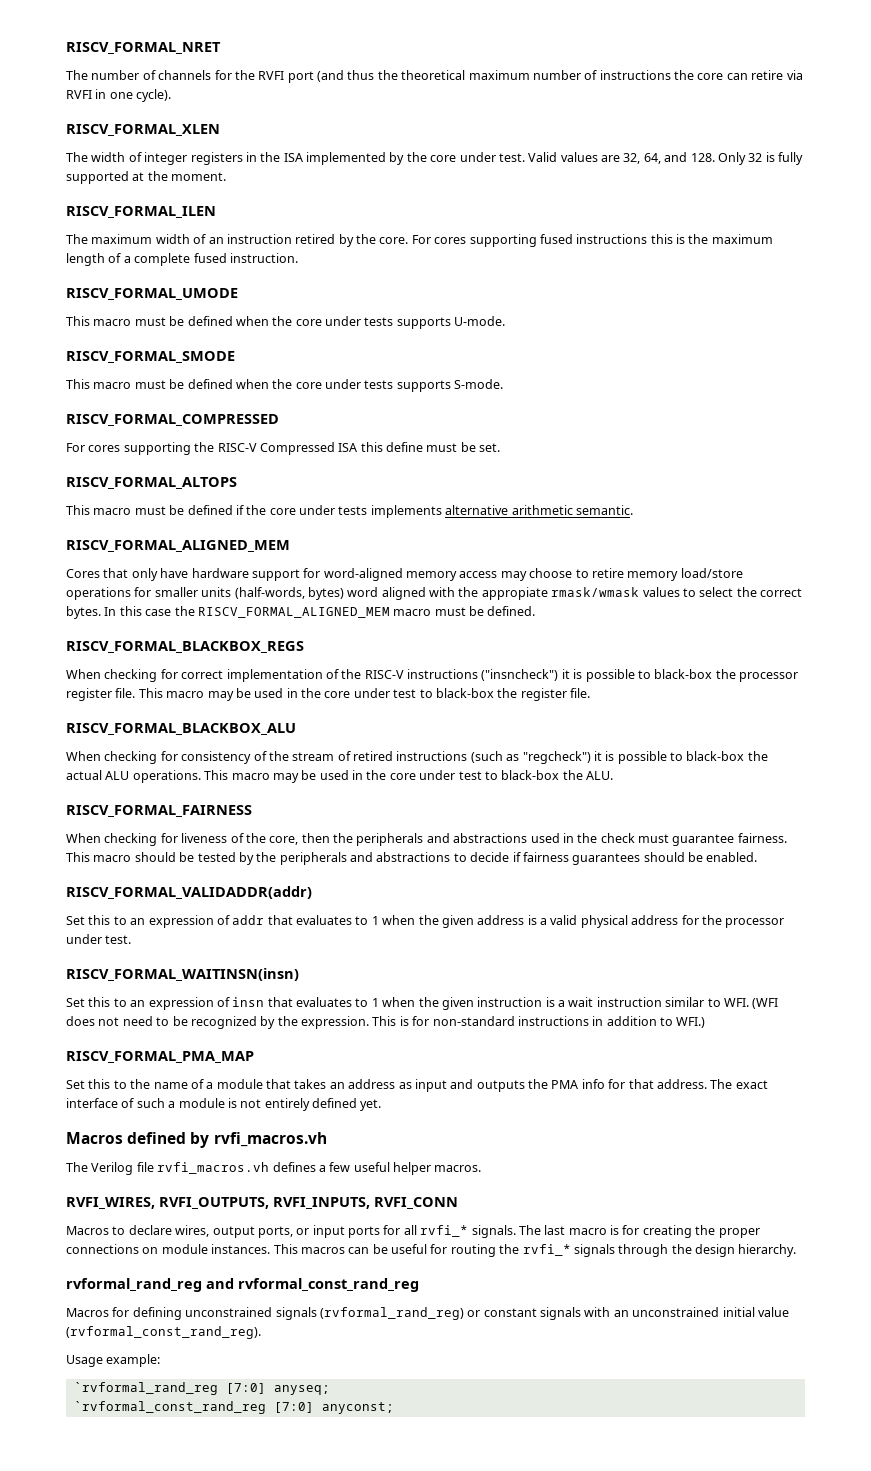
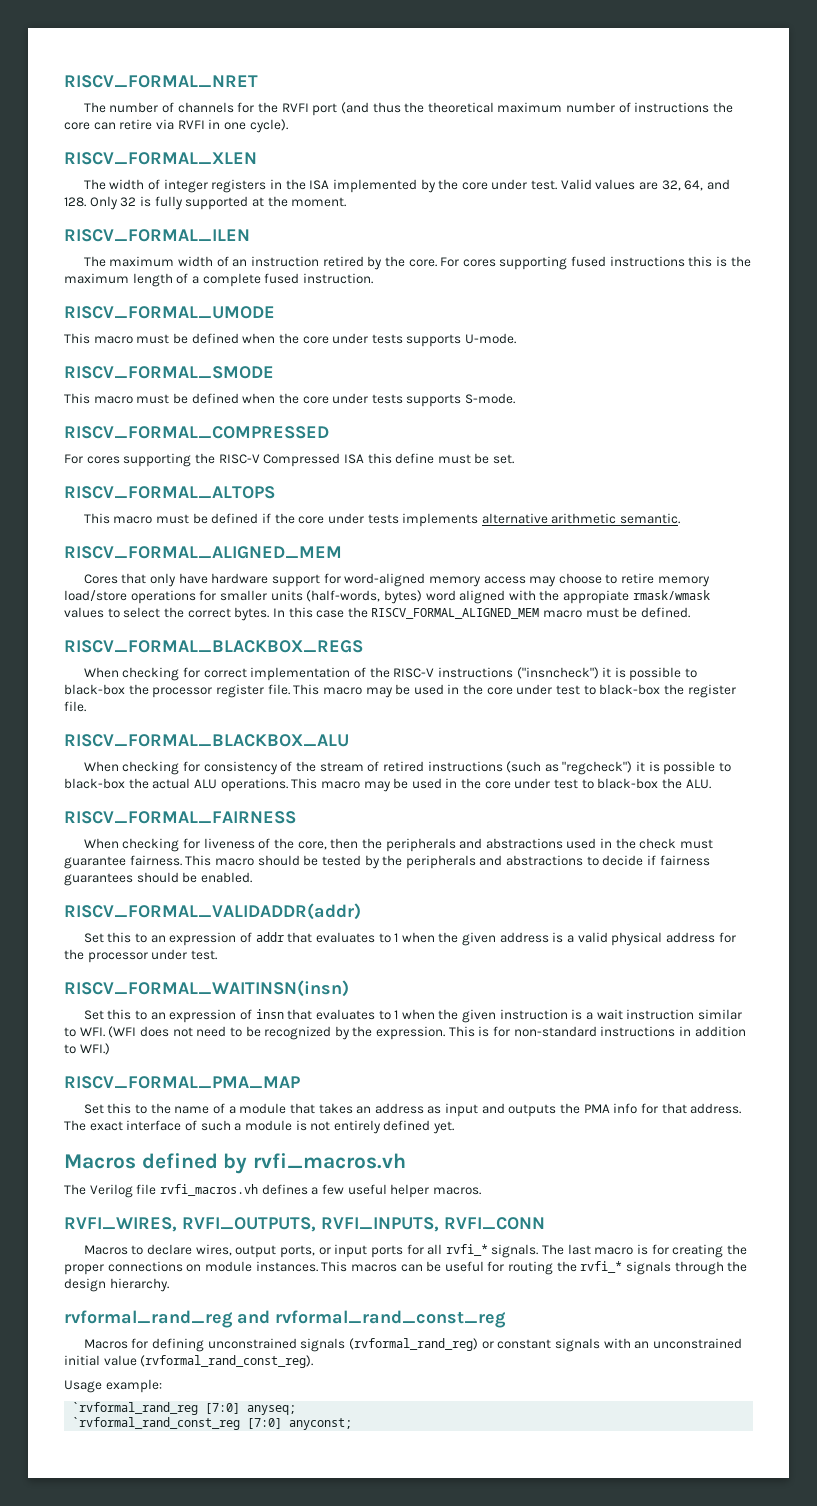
[238,1278,419,1292] rvformal_const_rand_reg -> [275,1310,506,1328] rvformal_rand_const_reg
[66,1326,261,1339] (rvformal_const_rand_reg). -> [140,1355,314,1368] (rvformal_rand_const_reg).
[73,1401,266,1414] `rvformal_const_rand_reg -> [72,1417,241,1430] `rvformal_rand_const_reg

